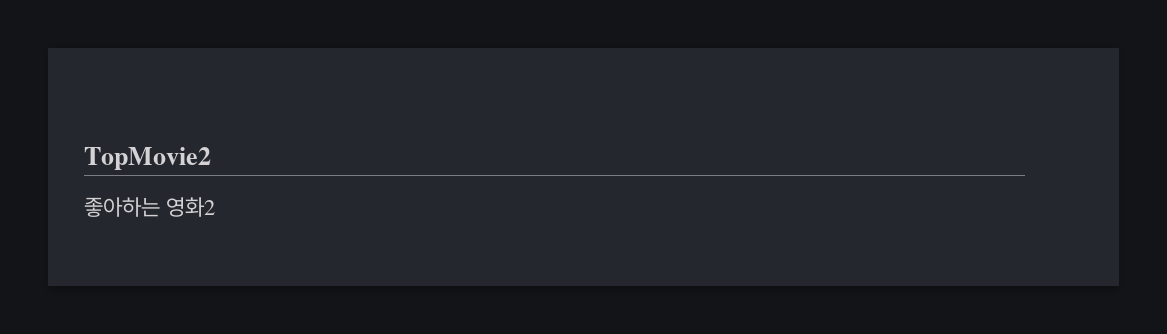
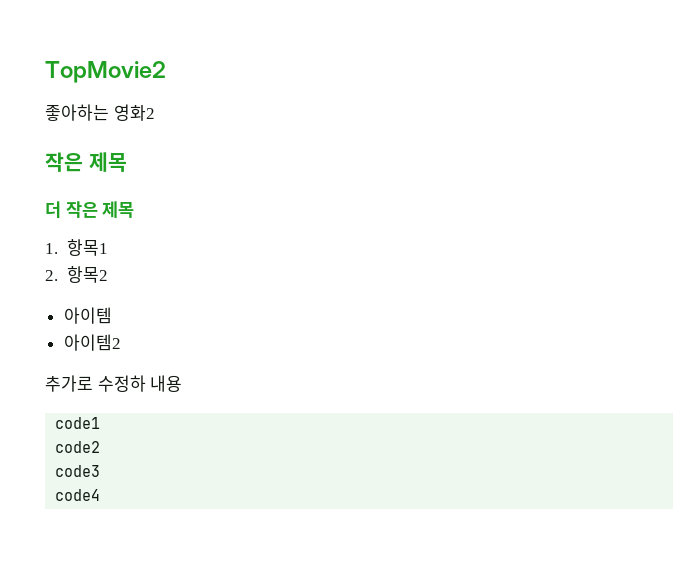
(216, 207) none -> [45,152,127,172] [45,201,135,218] [45,239,108,256] [45,266,108,283] [63,307,112,324] [63,334,121,351] [45,375,183,392] [55,417,101,429] [55,441,101,453] [55,465,101,477] [55,489,101,501] // 작은 제목 // 더 작은 제목 // 1. 항목1 // 2. 항목2 // 아이템 // 아이템2 // 추가로 수정하 내용 // code1 // code2 // code3 // code4

